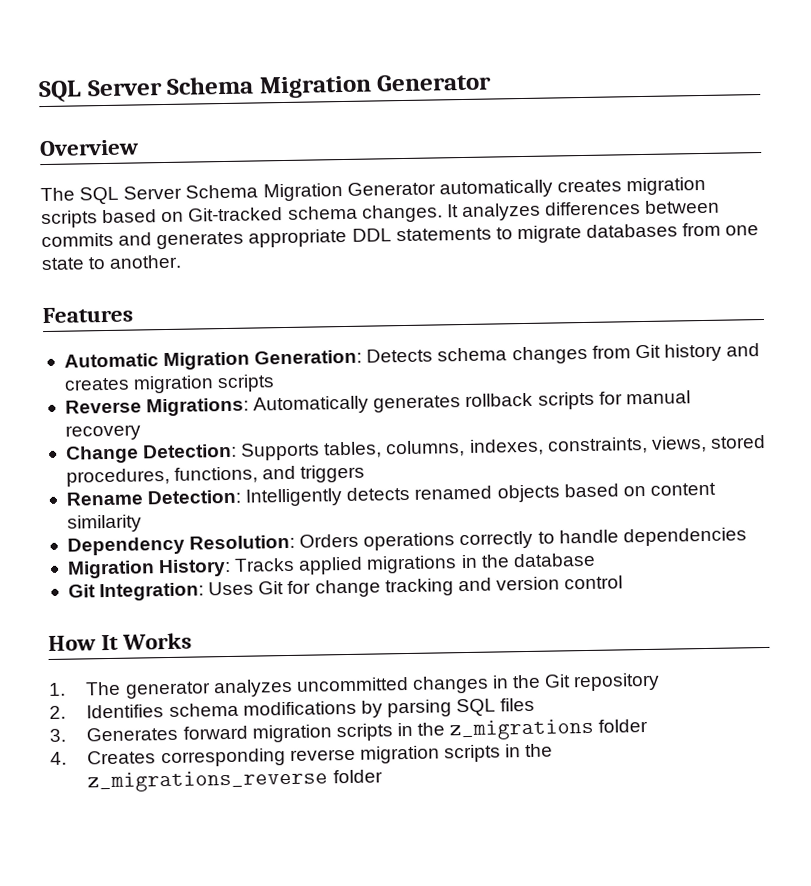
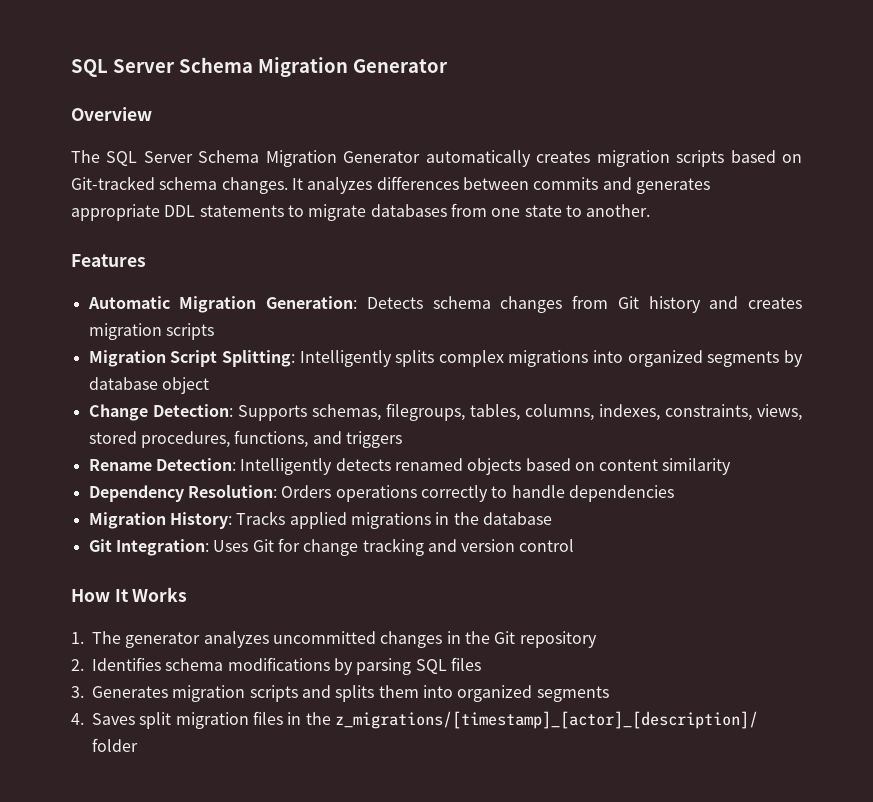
[64,390,691,417] [64,424,141,441] Reverse Migrations: Automatically generates rollback scripts for manual recovery -> [88,350,803,367] [88,377,209,394] Migration Script Splitting: Intelligently splits complex migrations into organized segments by database object
(321, 451) none -> [311,403,465,421] schemas, filegroups,
[182,718,649,743] [50,743,554,768] [87,769,383,793] forward migration scripts in the z_migrations folder // 4. Creates corresponding reverse migration scripts in the z_migrations_reverse folder -> [172,685,609,702] [71,711,758,729] [92,738,138,752] migration scripts and splits them into organized segments // 4. Saves split migration files in the z_migrations/[timestamp]_[actor]_[description]/ folder

